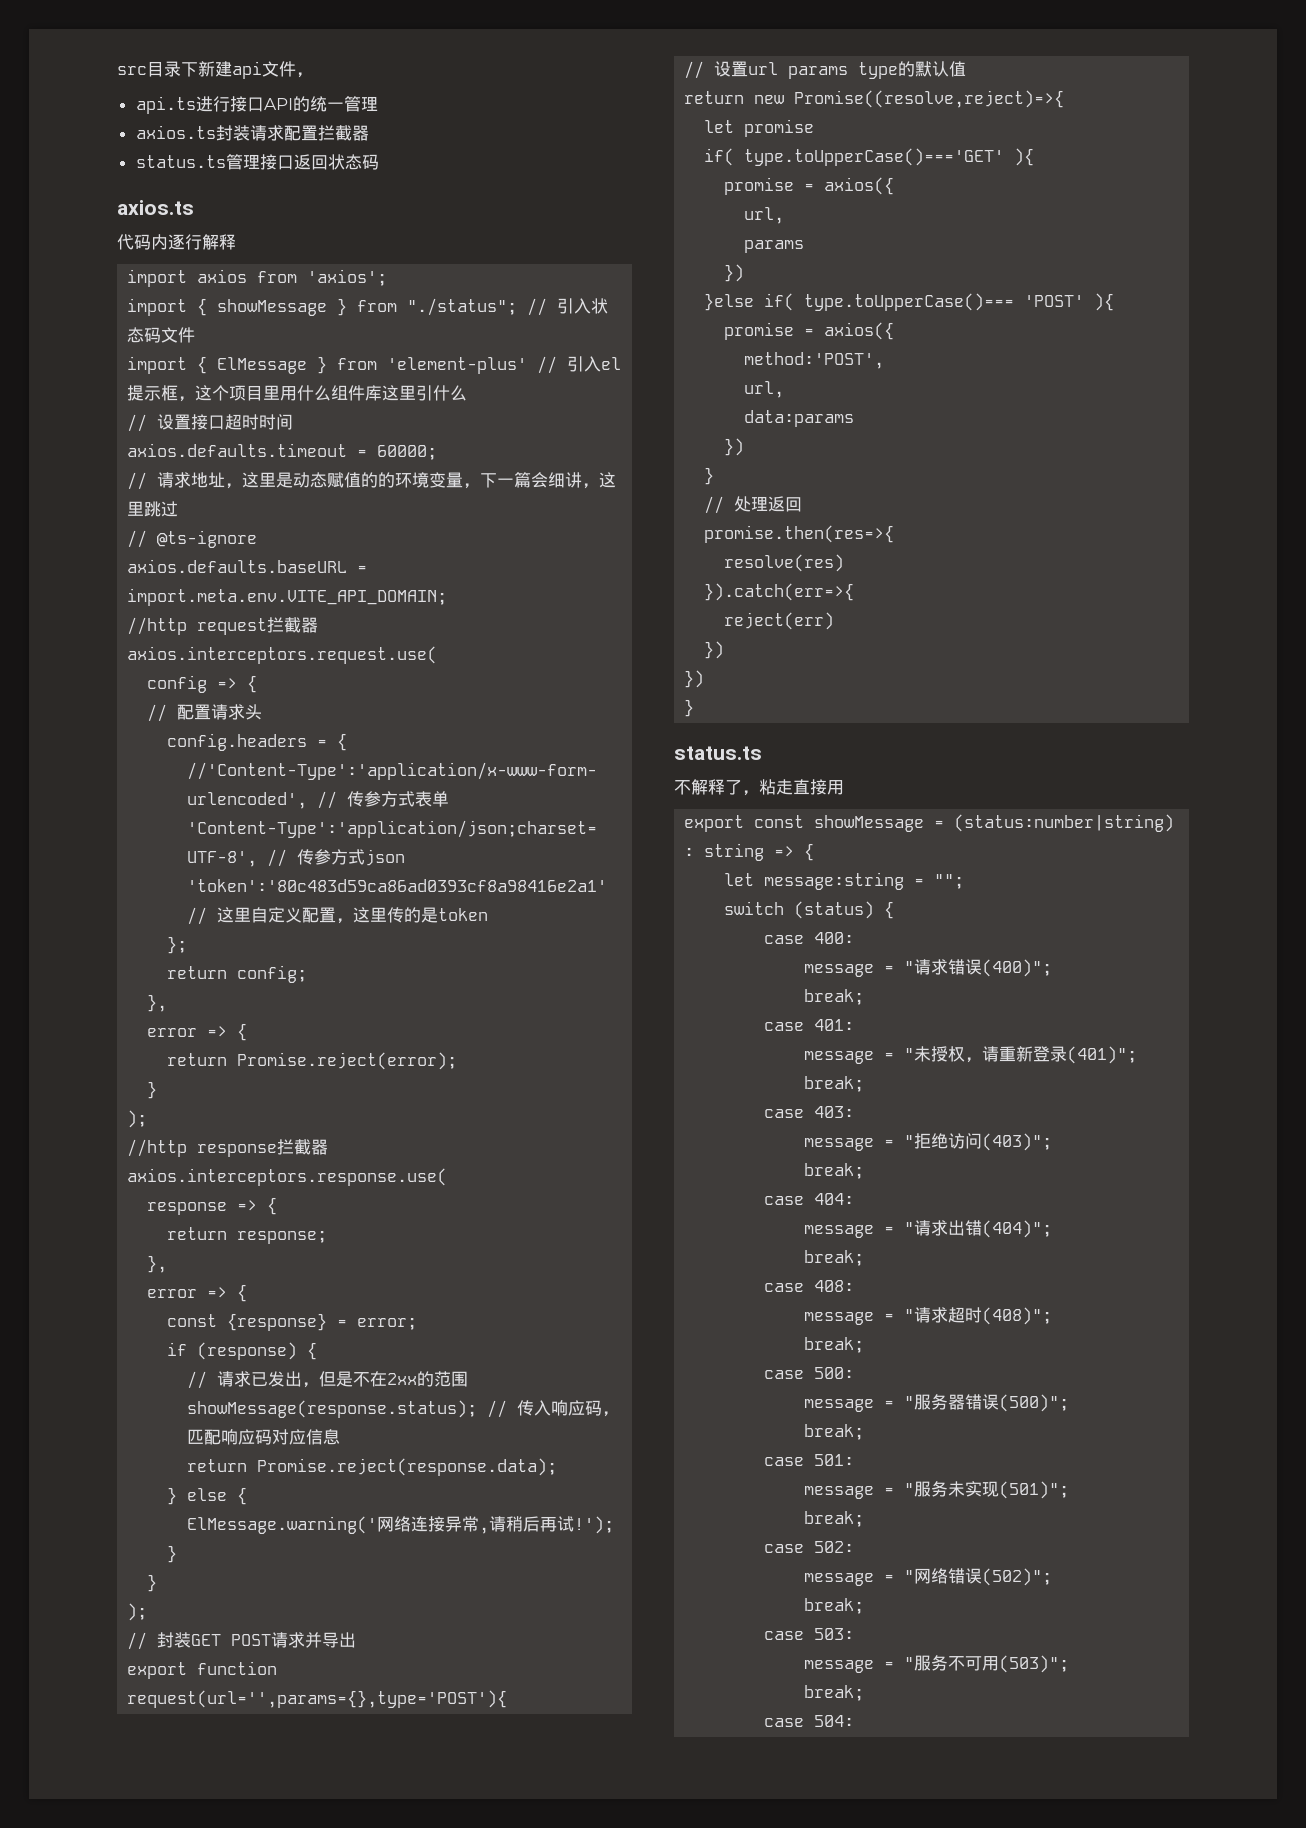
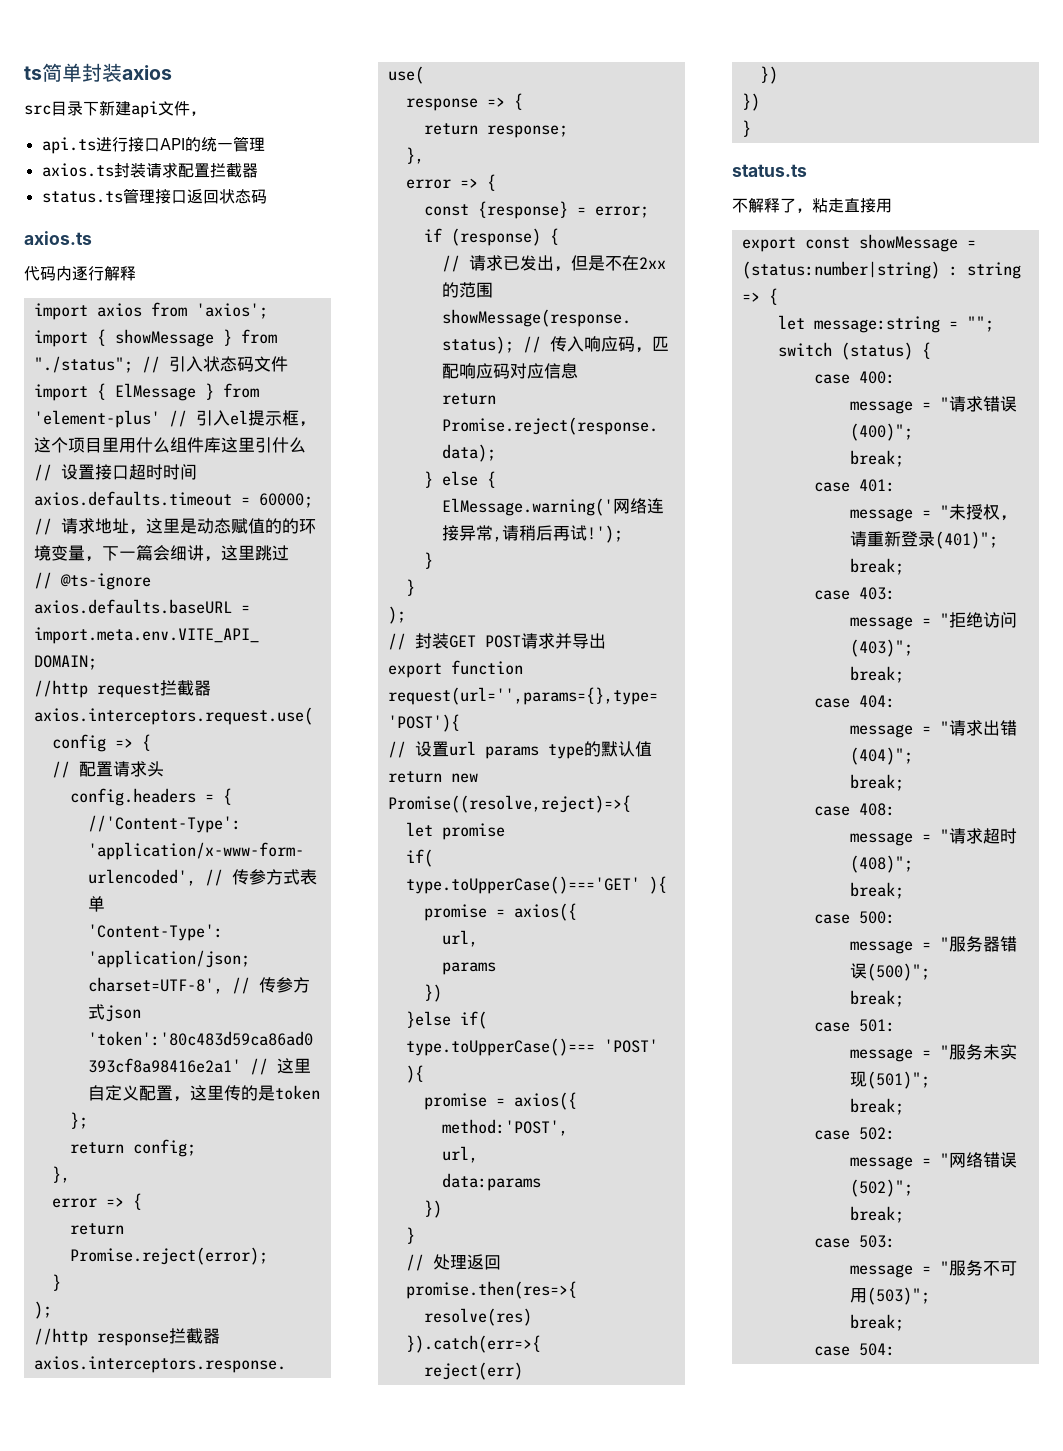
(117, 70) none -> [24,63,172,82] ts简单封装axios //

